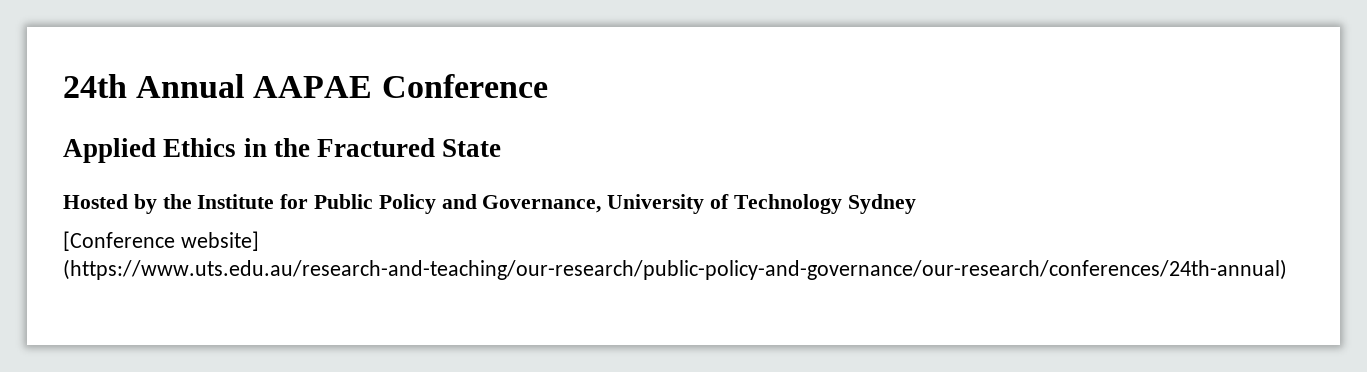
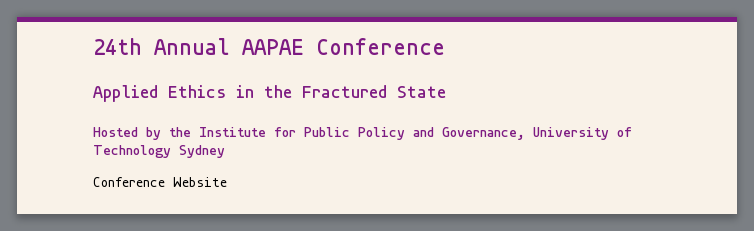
[63,231,259,251] [63,259,1287,280] [Conference website] (https://www.uts.edu.au/research-and-teaching/our-research/public-policy-and-governance/our-research/conferences/24th-annual) -> [93,177,227,187] Conference Website

